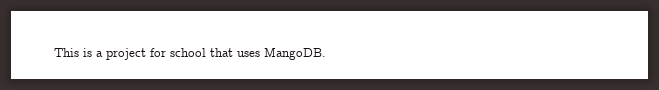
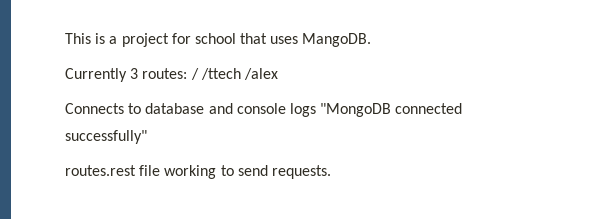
(326, 53) none -> [65,68,278,82] [65,103,463,117] [65,130,147,144] [65,165,331,179] // Currently 3 routes: / /ttech /alex // Connects to database and console logs "MongoDB connected successfully" // routes.rest file working to send requests.

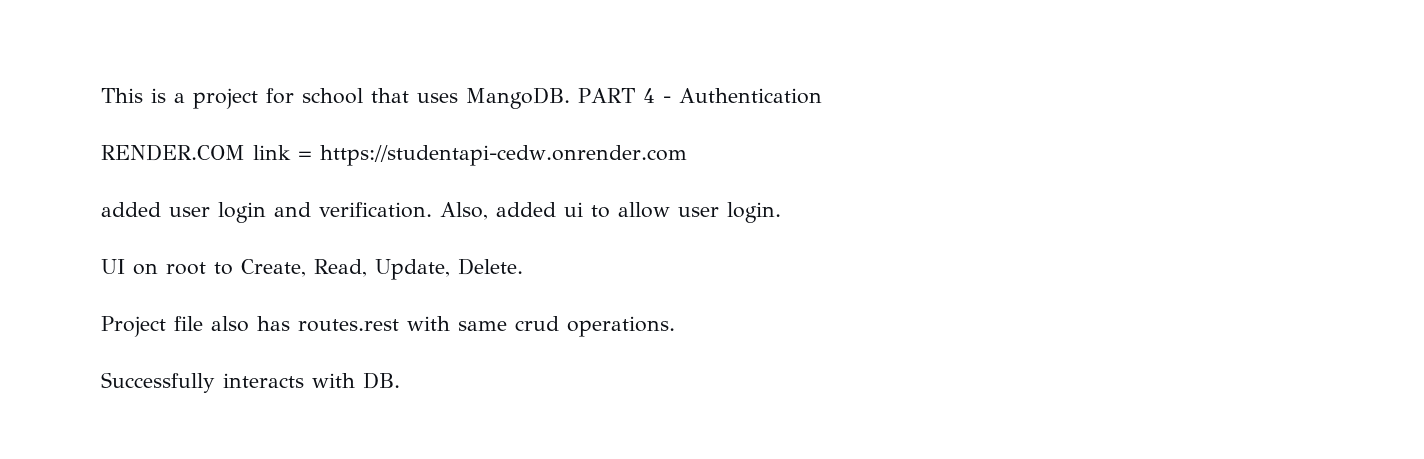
[65,68,278,82] [65,103,463,117] [65,130,147,144] [65,165,331,179] // Currently 3 routes: / /ttech /alex // Connects to database and console logs "MongoDB connected successfully" // routes.rest file working to send requests. -> [578,88,822,104] [101,144,687,166] [101,202,781,223] [101,258,523,280] [101,316,675,337] [101,372,400,393] PART 4 - Authentication // RENDER.COM link = https://studentapi-cedw.onrender.com // added user login and verification. Also, added ui to allow user login. // UI on root to Create, Read, Update, Delete. // Project file also has routes.rest with same crud operations. // Successfully interacts with DB.

